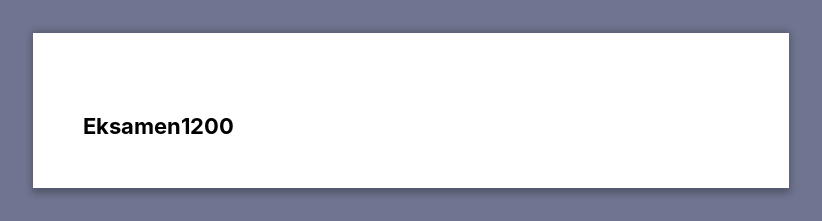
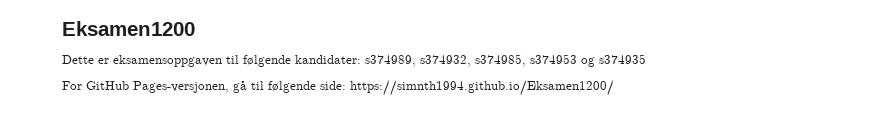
(234, 126) none -> [62,54,646,67] [62,80,614,96] // Dette er eksamensoppgaven til følgende kandidater: s374989, s374932, s374985, s374953 og s374935 // For GitHub Pages-versjonen, gå til følgende side: https://simnth1994.github.io/Eksamen1200/

